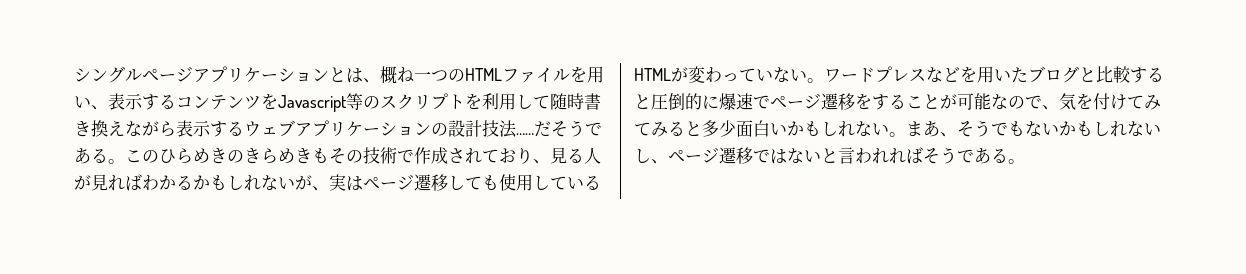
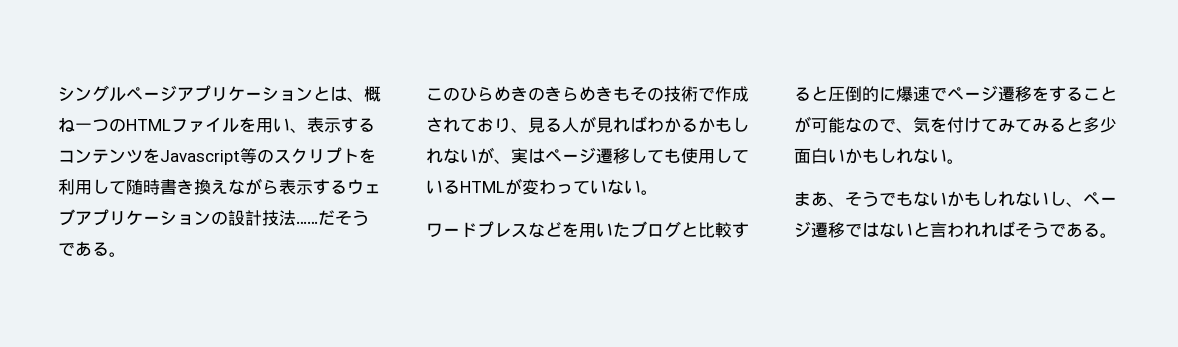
(125, 161) none -> (126, 254) //
(824, 80) none -> (658, 192) //
(906, 134) none -> (964, 161) //

